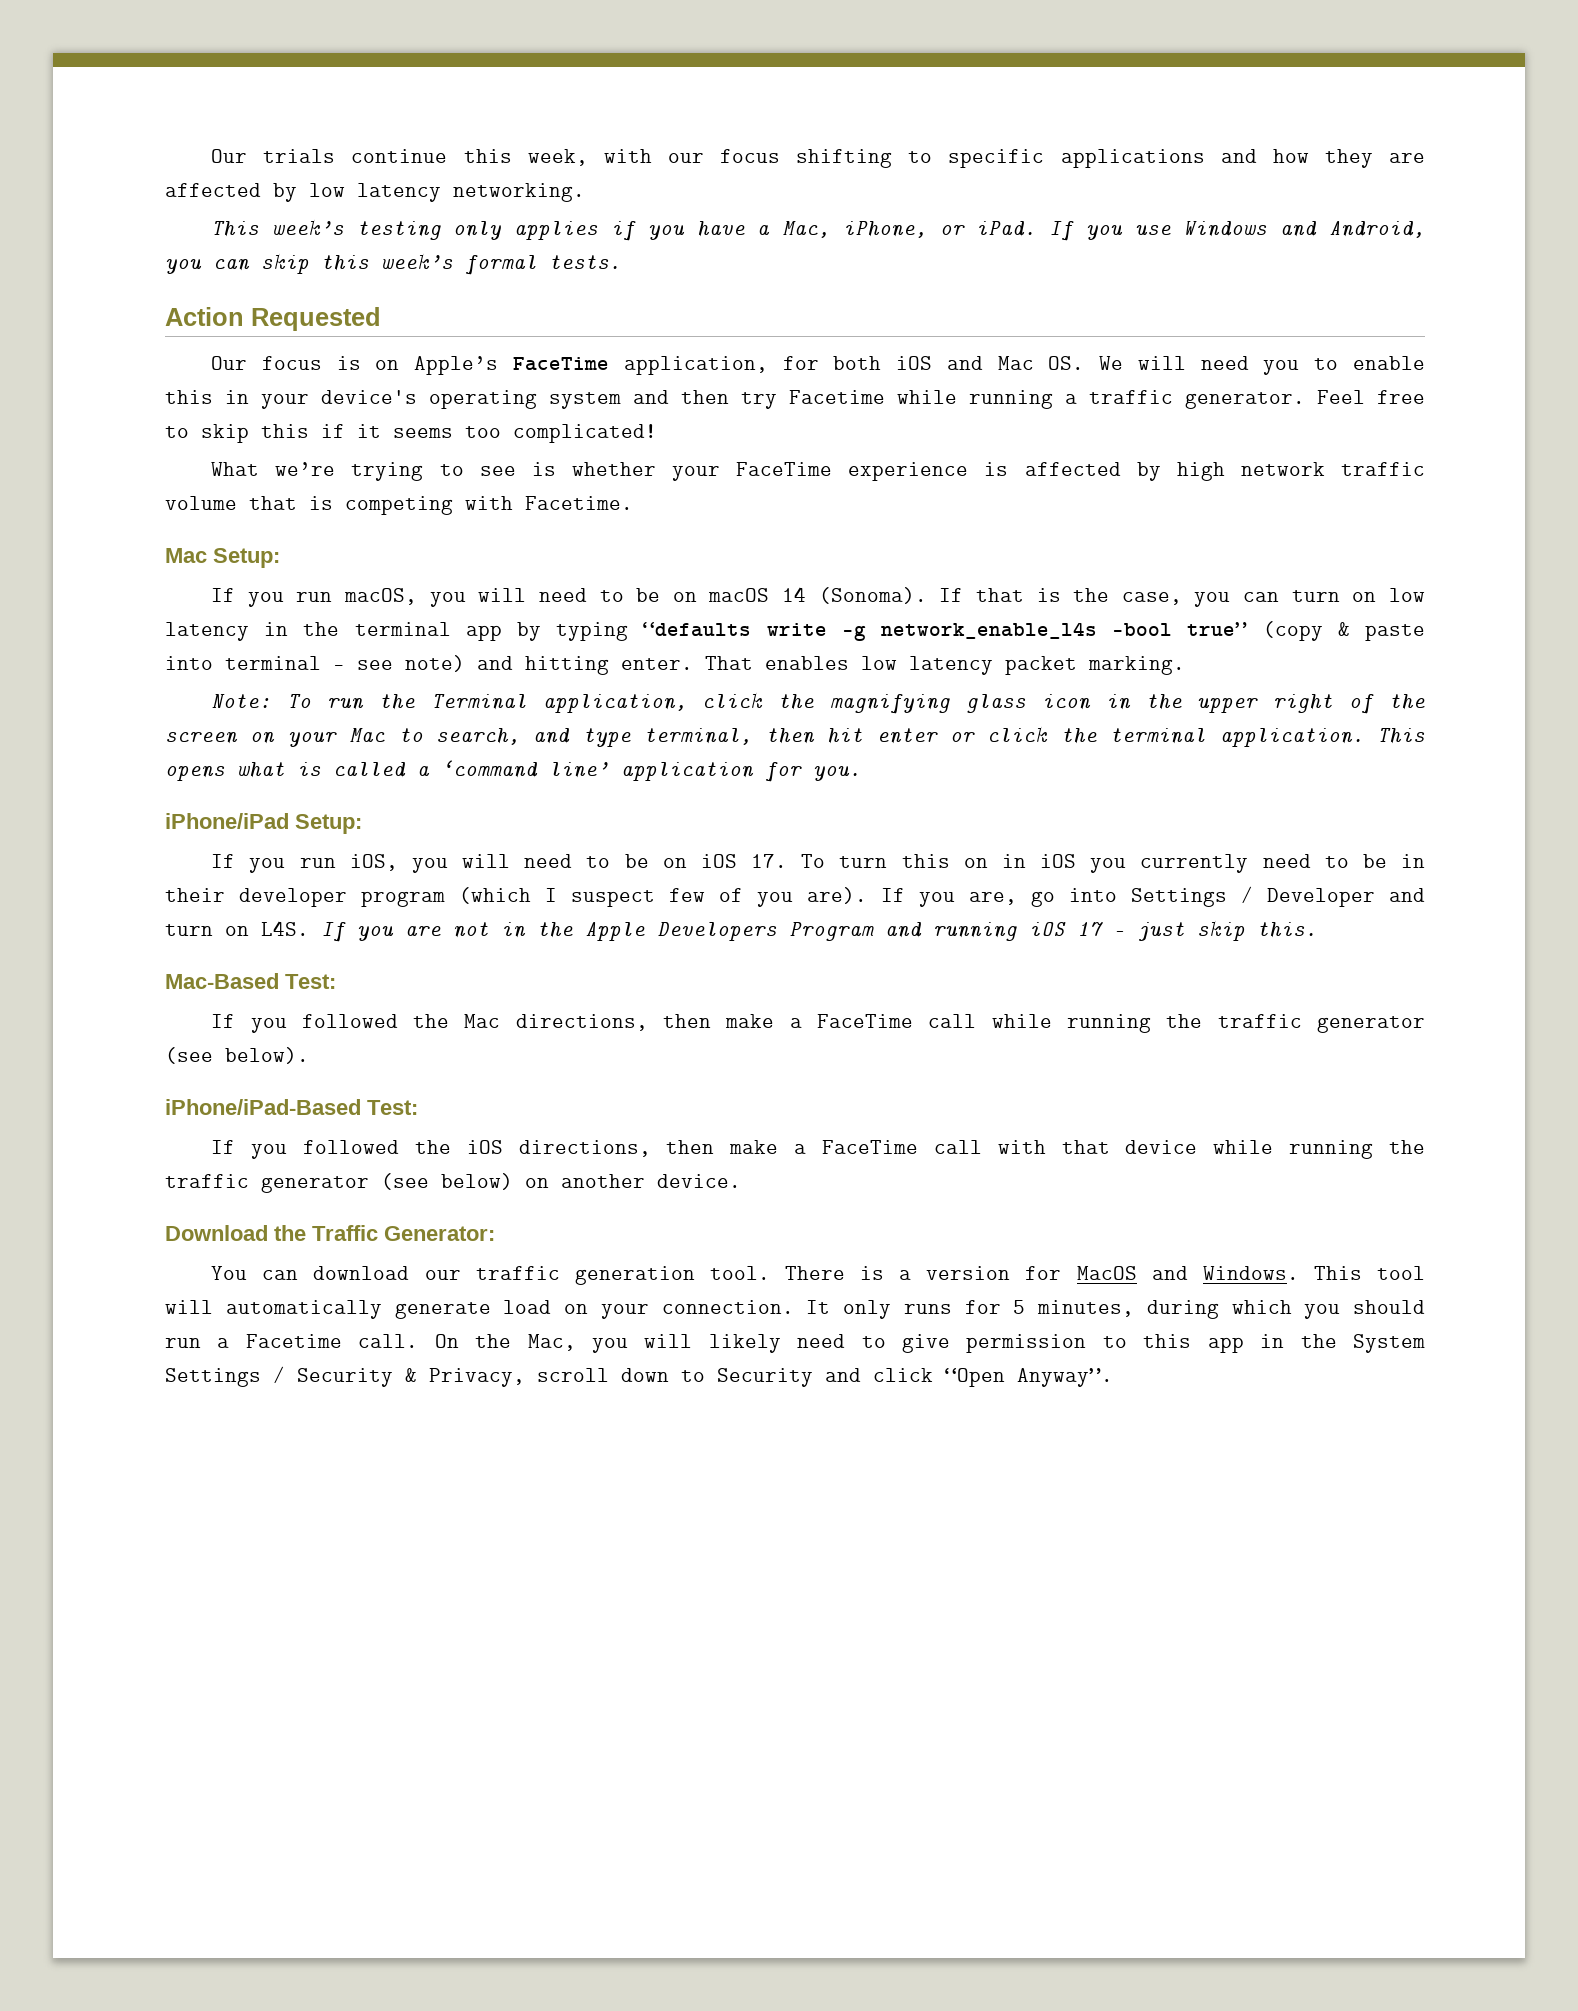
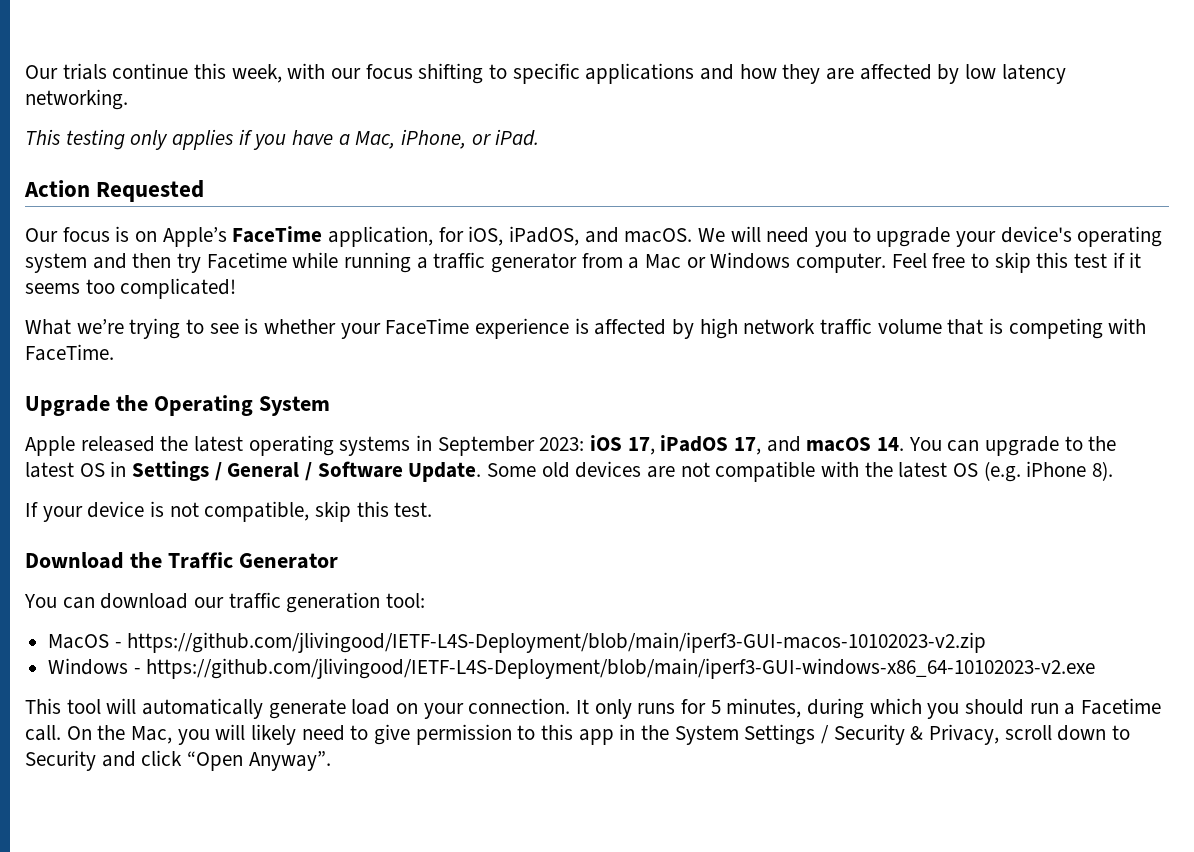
[271,219,344,235] week’s -> (60, 137) none
[1049,221,1425,241] [165,253,621,275] If you use Windows and Android, you can skip this week’s formal tests. -> (540, 137) none
[833,356,1085,370] both iOS and Mac OS. -> [468,226,693,246] iOS, iPadOS, and macOS.
[1353,356,1425,370] [165,390,249,404] enable this in -> [876,227,951,247] upgrade
[1185,392,1305,409] generator. -> [491,252,887,273] generator from a Mac or Windows computer.
(309, 431) none -> [1074,253,1108,268] test
[525,496,633,510] [165,548,280,568] [211,587,1425,607] [165,621,1426,641] [165,655,1185,675] [211,692,1425,714] [165,726,1425,747] [165,760,861,782] [165,813,362,834] [211,854,1426,873] [165,886,1425,907] [165,920,1317,942] [165,973,336,989] [211,1014,1425,1033] [165,1047,309,1064] [165,1099,418,1115] [211,1140,1425,1159] [165,1173,741,1193] Facetime. // Mac Setup: // If you run macOS, you will need to be on macOS 14 (Sonoma). If that is the case, you can turn on low latency in the terminal app by typing “defaults write -g network_enable_l4s -bool true” (copy & paste into terminal - see note) and hitting enter. That enables low latency packet marking. // Note: To run the Terminal application, click the magnifying glass icon in the upper right of the screen on your Mac to search, and type terminal, then hit enter or click the terminal application. This opens what is called a ‘command line’ application for you. // iPhone/iPad Setup: // If you run iOS, you will need to be on iOS 17. To turn this on in iOS you currently need to be in their developer program (which I suspect few of you are). If you are, go into Settings / Developer and turn on L4S. If you are not in the Apple Developers Program and running iOS 17 – just skip this. // Mac-Based Test: // If you followed the Mac directions, then make a FaceTime call while running the traffic generator (see below). // iPhone/iPad-Based Test: // If you followed the iOS directions, then make a FaceTime call with that device while running the traffic generator (see below) on another device. -> [25,344,114,361] [25,395,330,416] [25,435,1117,456] [25,461,1114,482] [25,501,433,522] FaceTime. // Upgrade the Operating System // Apple released the latest operating systems in September 2023: iOS 17, iPadOS 17, and macOS 14. You can upgrade to the latest OS in Settings / General / Software Update. Some old devices are not compatible with the latest OS (e.g. iPhone 8). // If your device is not compatible, skip this test.
[384,1226,495,1241] Generator: -> [238,553,338,569] Generator
[709,1266,1299,1281] tool. There is a version for MacOS and Windows. -> [386,593,426,608] [48,632,987,653] [48,658,1096,679] tool: // MacOS - https://github.com/jlivingood/IETF-L4S-Deployment/blob/main/iperf3-GUI-macos-10102023-v2.zip // Windows - https://github.com/jlivingood/IETF-L4S-Deployment/blob/main/iperf3-GUI-windows-x86_64-10102023-v2.exe //

